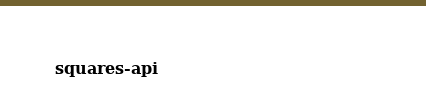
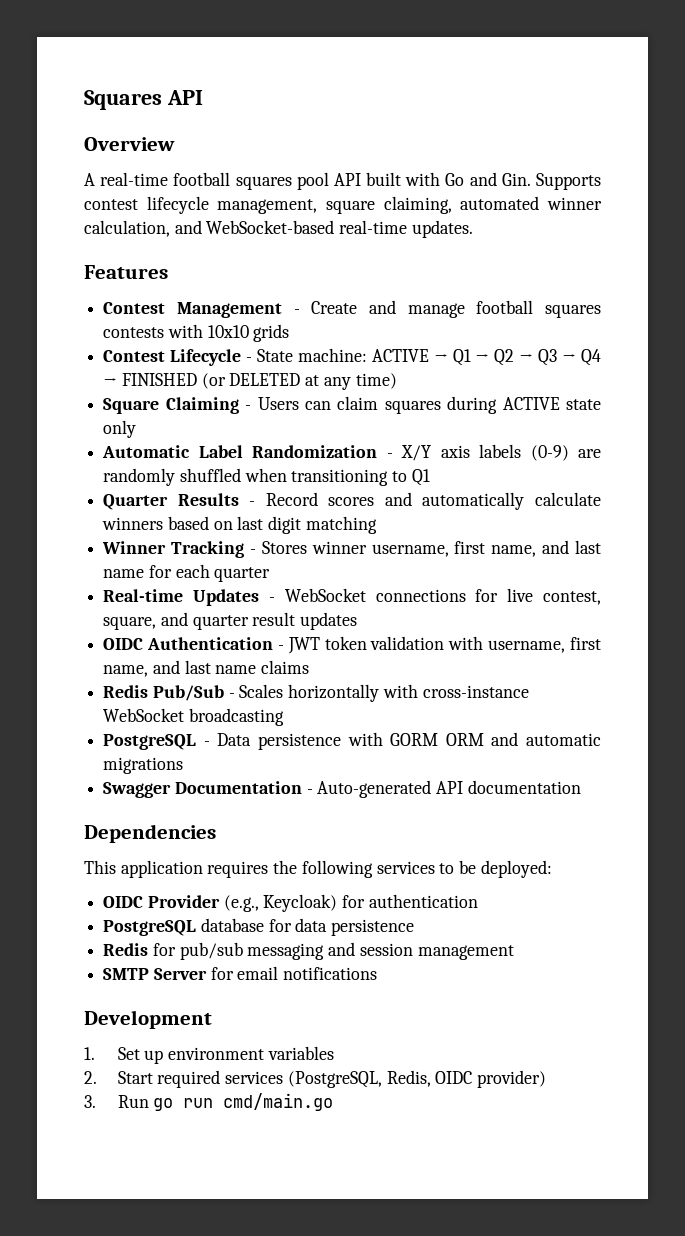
[55,62,158,77] squares-api -> [84,90,203,110] [84,137,175,151] [84,172,601,190] [84,196,602,214] [84,220,473,238] [84,265,168,279] [103,300,602,318] [103,324,290,342] [103,348,601,366] [103,373,397,390] [103,396,601,414] [103,420,137,438] [102,444,601,461] [103,468,430,486] [103,492,601,510] [102,516,377,534] [102,540,601,558] [103,564,271,582] [103,588,601,606] [103,612,358,630] [103,636,601,654] [103,660,310,677] [103,684,529,702] [103,708,284,726] [103,732,601,750] [103,757,184,774] [103,780,581,798] [84,824,216,843] [84,860,552,878] [103,894,478,912] [103,918,415,936] [103,942,514,960] [103,966,378,980] [84,1010,212,1029] [84,1046,334,1064] [84,1070,547,1088] [84,1093,334,1111] Squares API // Overview // A real-time football squares pool API built with Go and Gin. Supports contest lifecycle management, square claiming, automated winner calculation, and WebSocket-based real-time updates. // Features // Contest Management - Create and manage football squares contests with 10x10 grids // Contest Lifecycle - State machine: ACTIVE → Q1 → Q2 → Q3 → Q4 → FINISHED (or DELETED at any time) // Square Claiming - Users can claim squares during ACTIVE state only // Automatic Label Randomization - X/Y axis labels (0-9) are randomly shuffled when transitioning to Q1 // Quarter Results - Record scores and automatically calculate winners based on last digit matching // Winner Tracking - Stores winner username, first name, and last name for each quarter // Real-time Updates - WebSocket connections for live contest, square, and quarter result updates // OIDC Authentication - JWT token validation with username, first name, and last name claims // Redis Pub/Sub - Scales horizontally with cross-instance WebSocket broadcasting // PostgreSQL - Data persistence with GORM ORM and automatic migrations // Swagger Documentation - Auto-generated API documentation // Dependencies // This application requires the following services to be deployed: // OIDC Provider (e.g., Keycloak) for authentication // PostgreSQL database for data persistence // Redis for pub/sub messaging and session management // SMTP Server for email notifications // Development // 1. Set up environment variables // 2. Start required services (PostgreSQL, Redis, OIDC provider) // 3. Run go run cmd/main.go

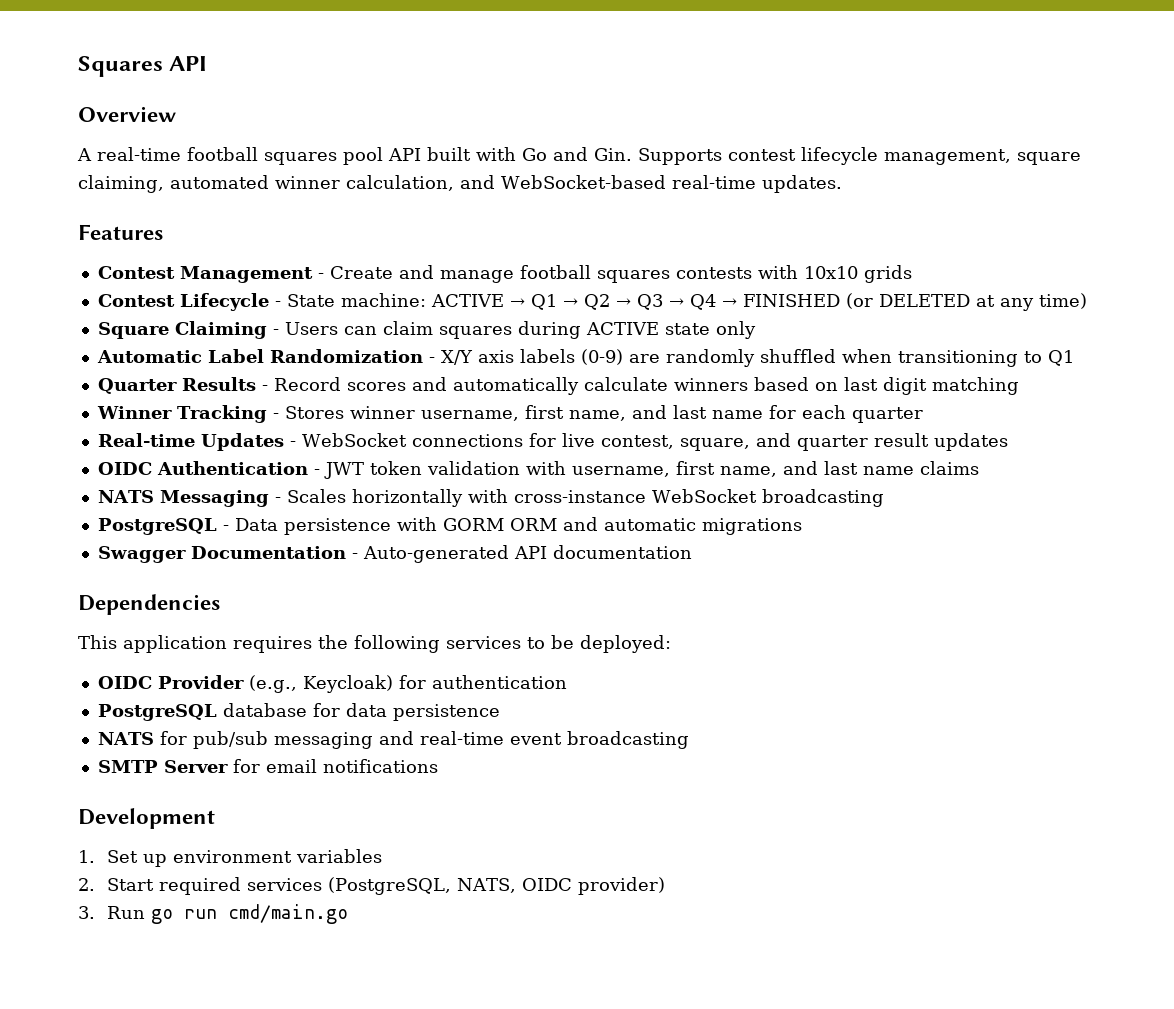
[103,685,224,701] Redis Pub/Sub -> [97,490,269,507] NATS Messaging
[103,943,149,956] Redis -> [97,732,154,745] NATS
[359,943,514,960] session management -> [419,731,689,749] real-time event broadcasting
[386,1070,431,1087] Redis, -> [456,878,516,893] NATS,

